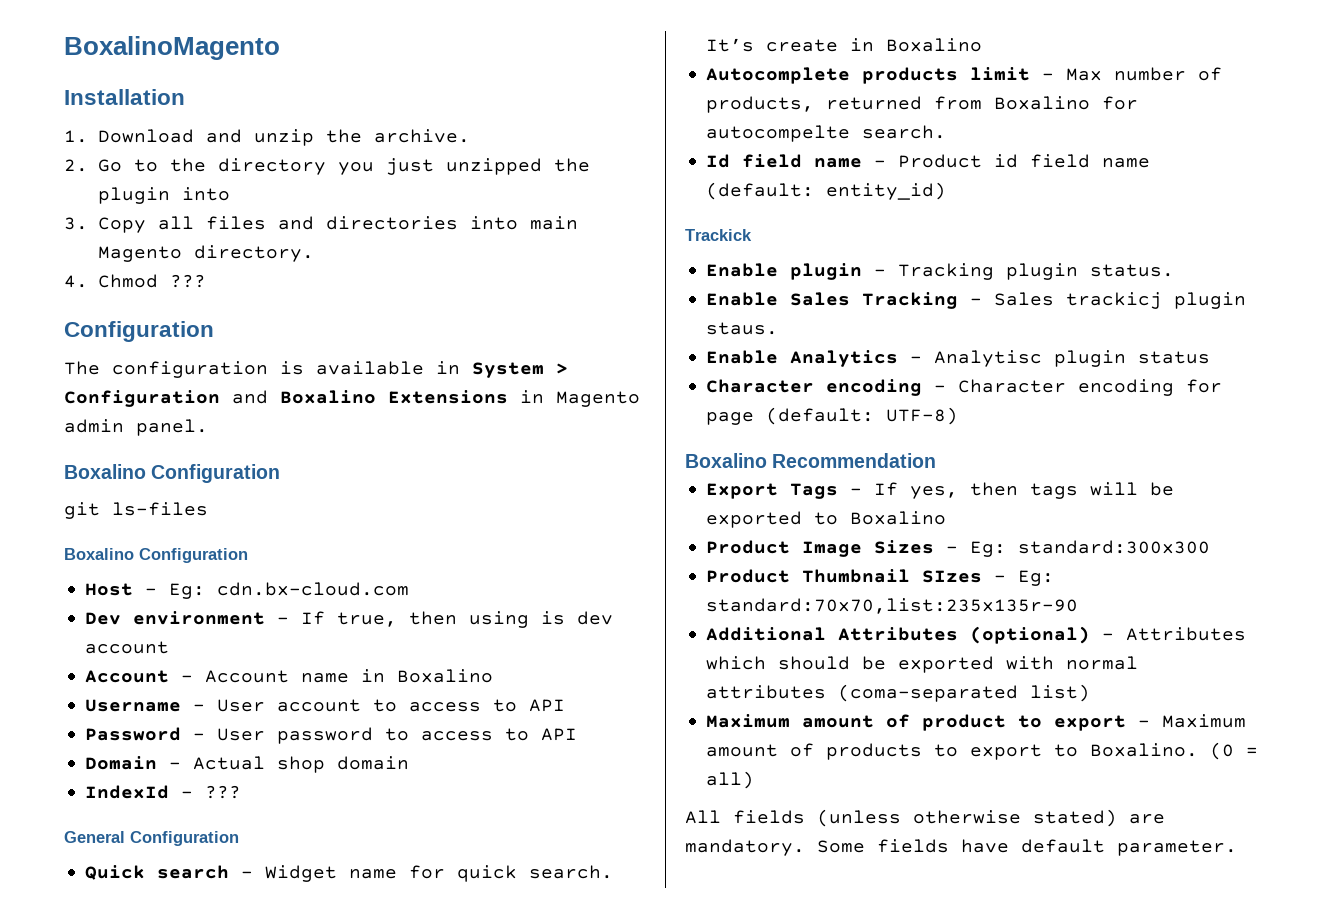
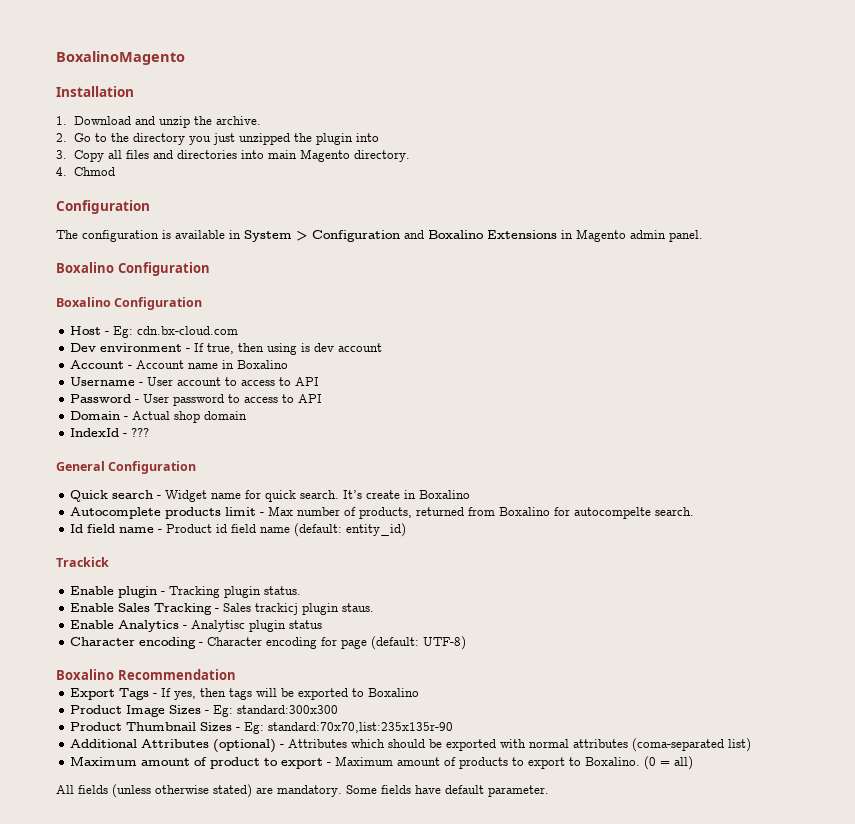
[169,274,206,288] ??? -> (115, 171) none
[64,502,208,519] // git ls-files -> (210, 269) none
[922,570,983,583] SIzes -> [200,722,233,731] Sizes

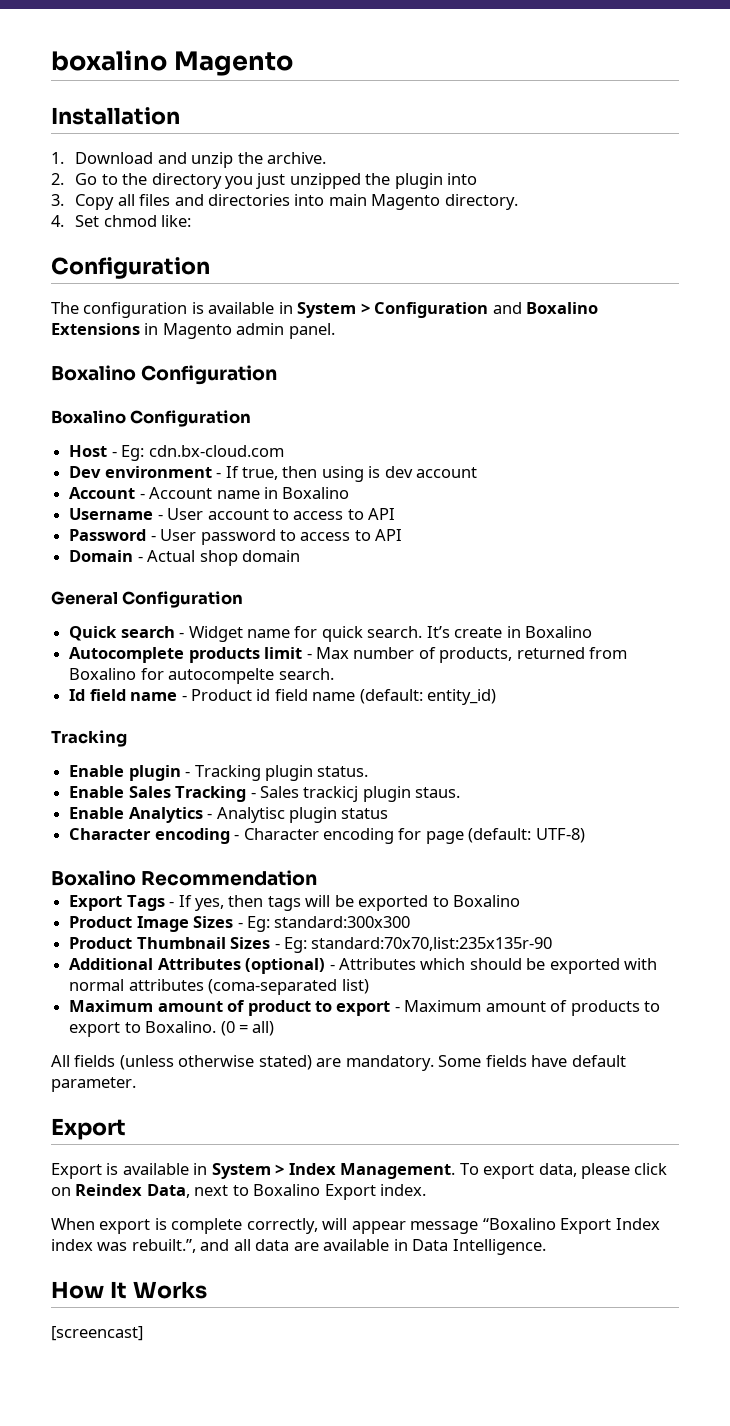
[56,51,185,65] BoxalinoMagento -> [51,50,293,76] boxalino Magento
[73,167,115,176] Chmod -> [75,215,192,227] Set chmod like:
[70,428,150,437] // IndexId - ??? -> (300, 556) none
[56,557,109,567] Trackick -> [51,730,127,747] Tracking
(549, 791) none -> [51,1118,126,1140] [51,1163,668,1179] [51,1184,427,1200] [51,1218,660,1234] [51,1239,546,1255] [51,1281,207,1299] [51,1326,143,1341] // Export // Export is available in System > Index Management. To export data, please click on Reindex Data, next to Boxalino Export index. // When export is complete correctly, will appear message “Boxalino Export Index index was rebuilt.”, and all data are available in Data Intelligence. // How It Works // [screencast]

